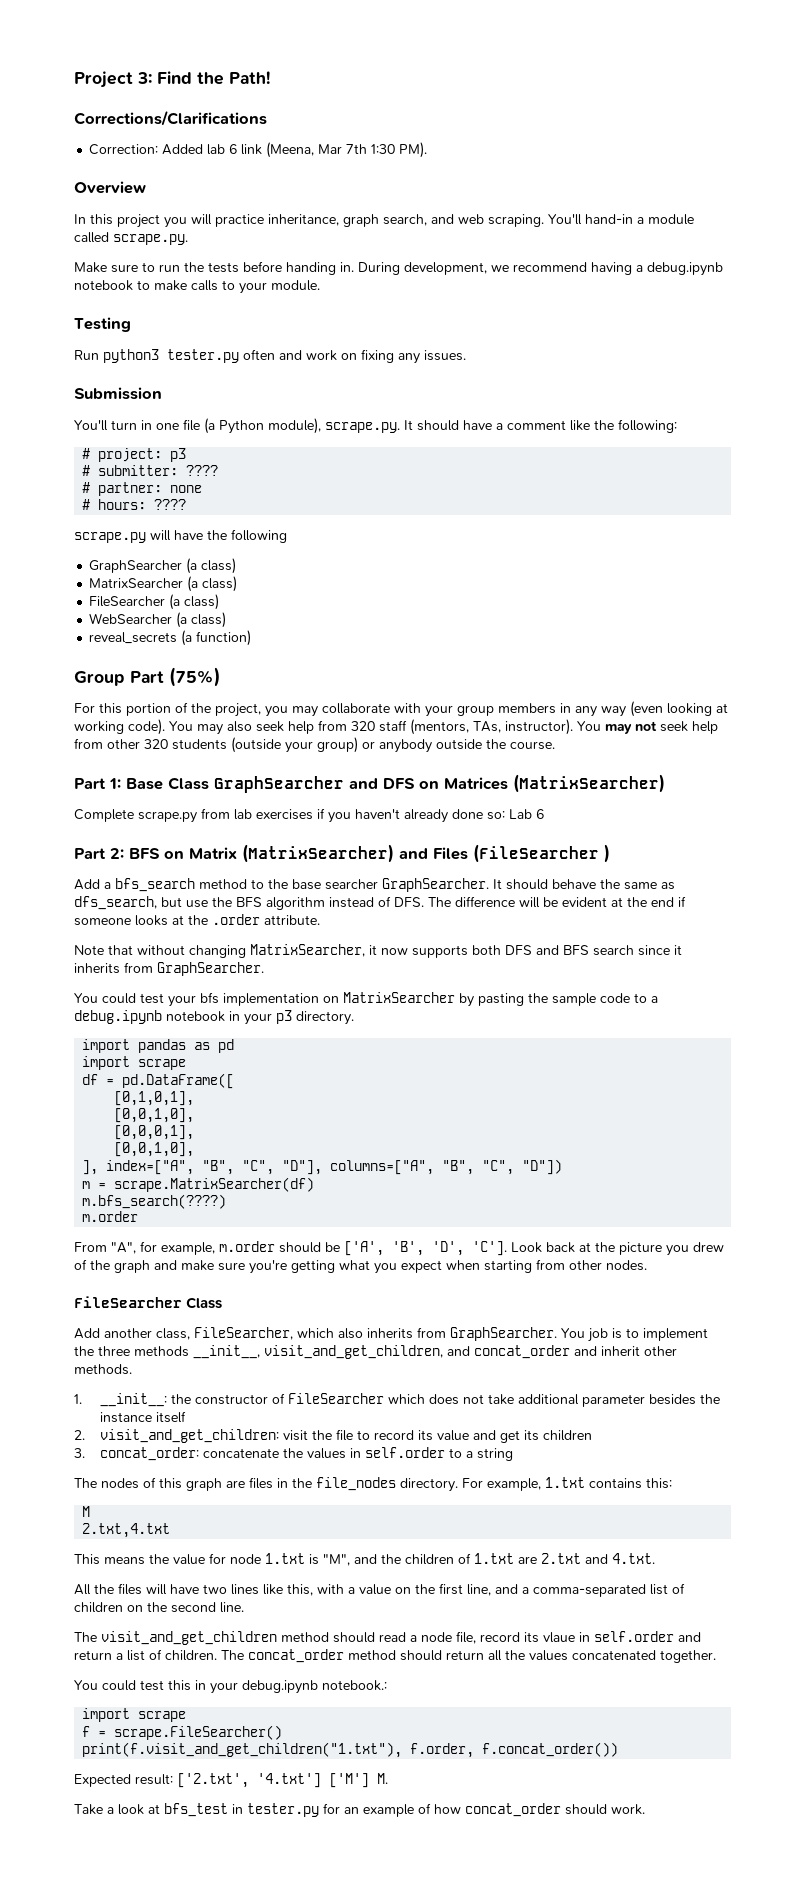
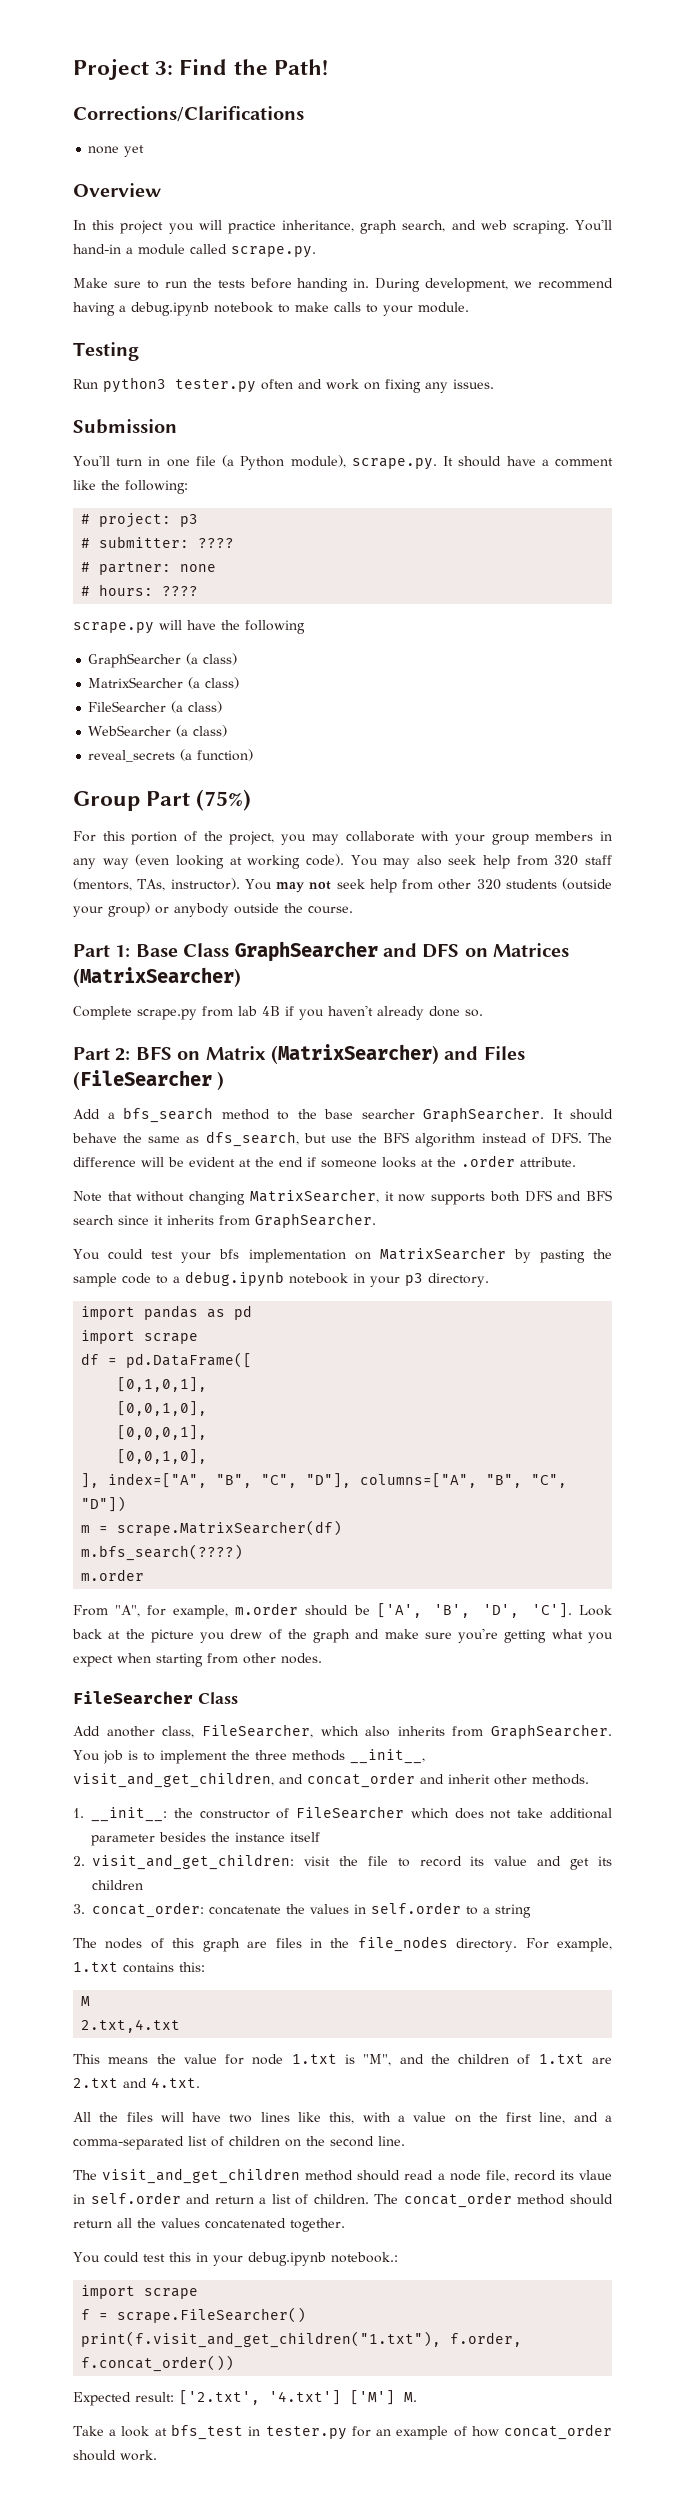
[89,142,428,158] Correction: Added lab 6 link (Meena, Mar 7th 1:30 PM). -> [88,145,145,157] none yet
[256,809,313,820] exercises -> [262,1006,280,1016] 4B
[487,809,544,820] so: Lab 6 -> [465,1009,483,1017] so.

